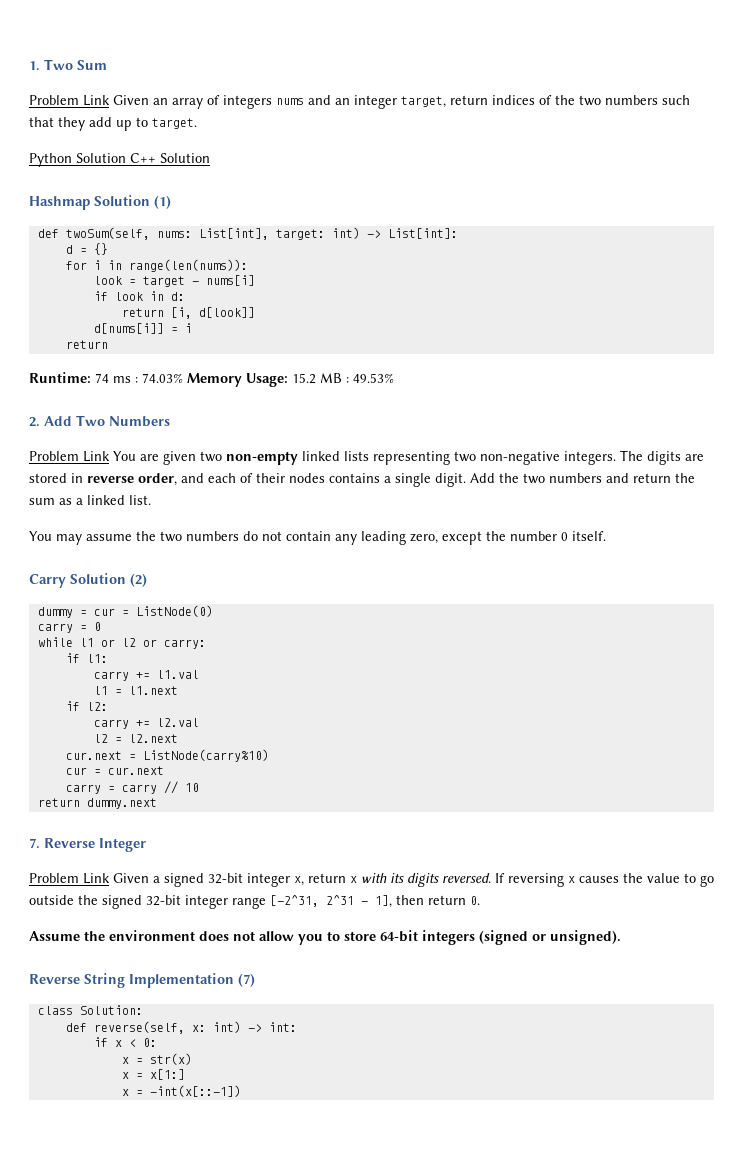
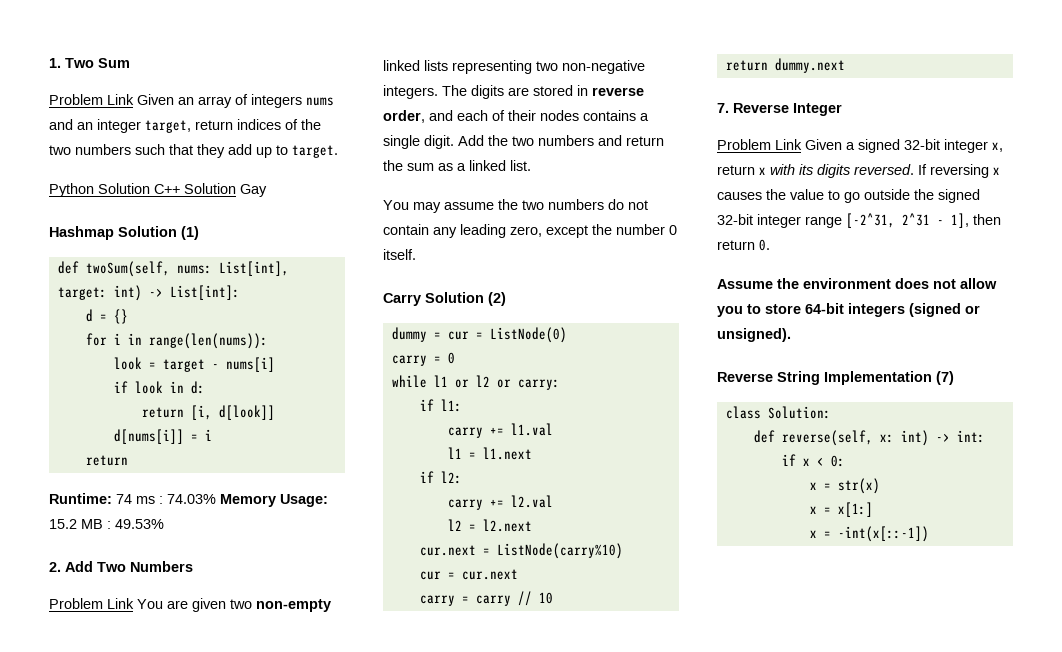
(210, 158) none -> [240,184,267,197] Gay

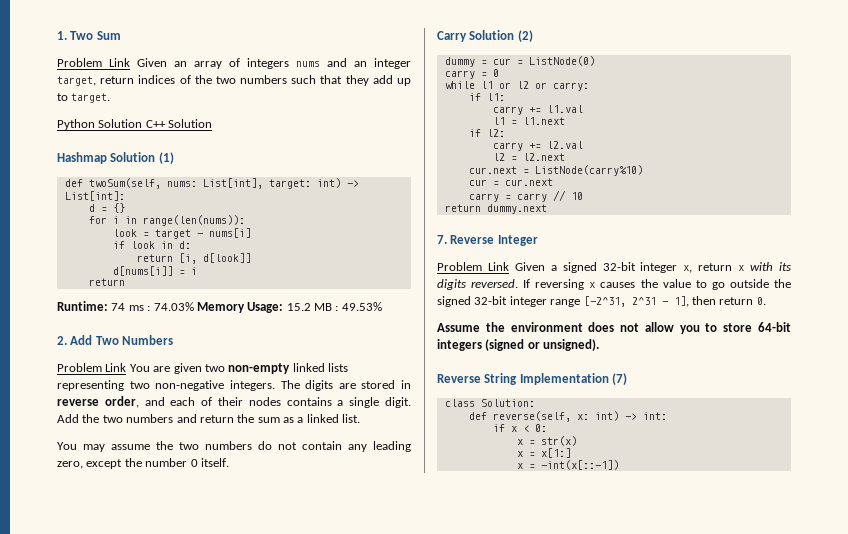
[240,184,267,197] Gay -> (213, 123) none

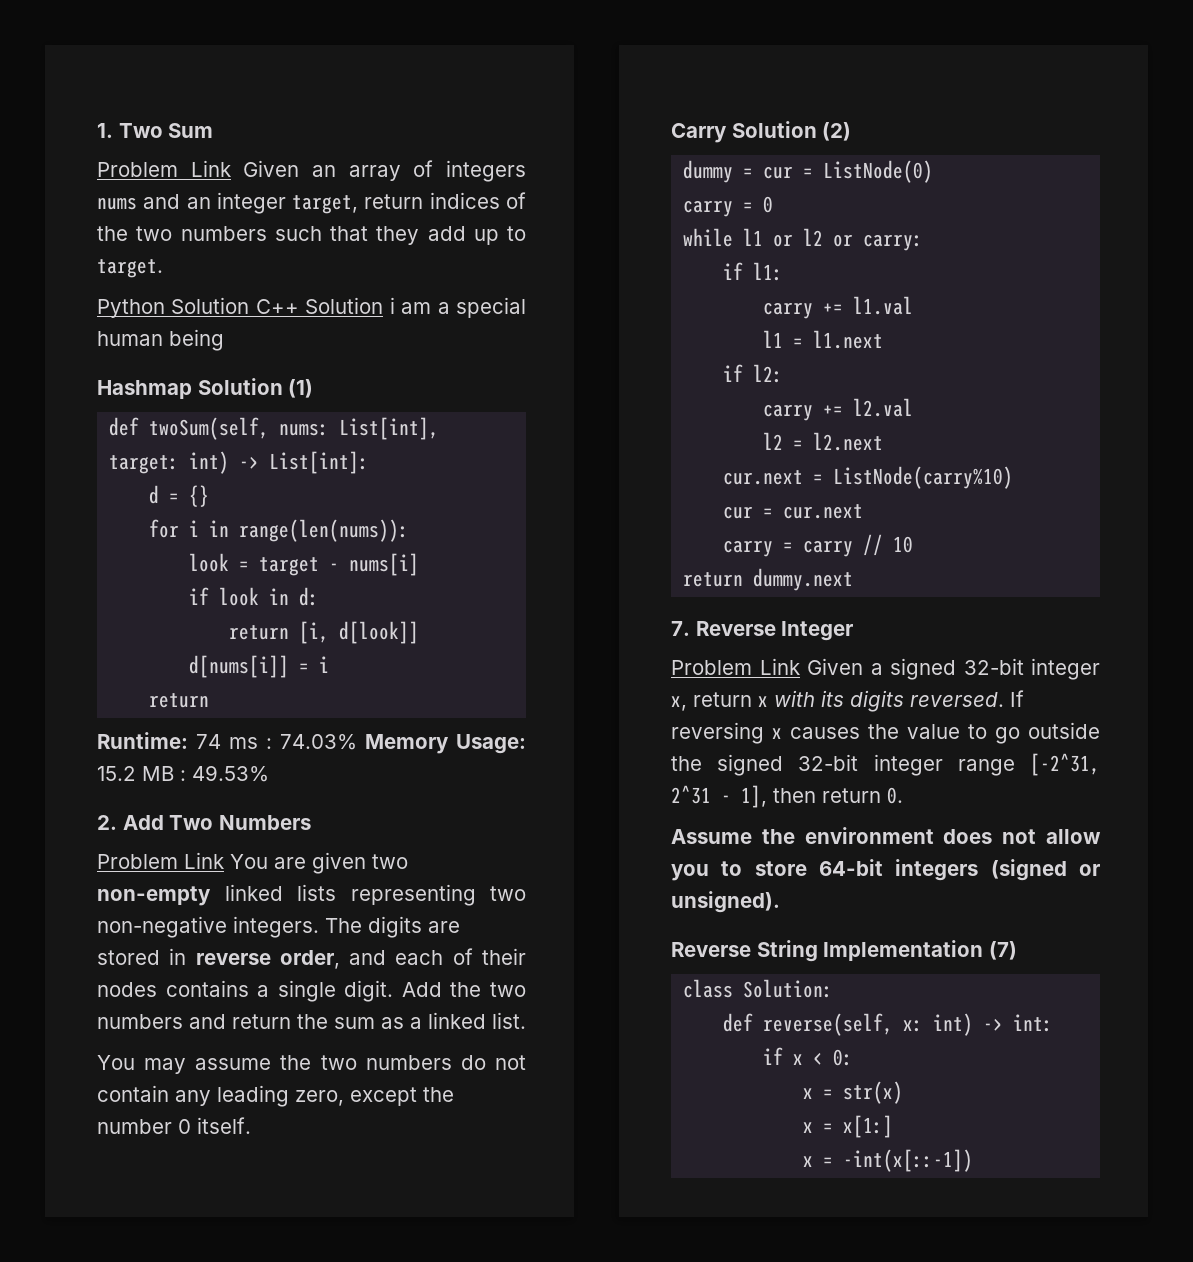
(213, 123) none -> [389,297,526,318] [97,329,224,351] i am a special human being

